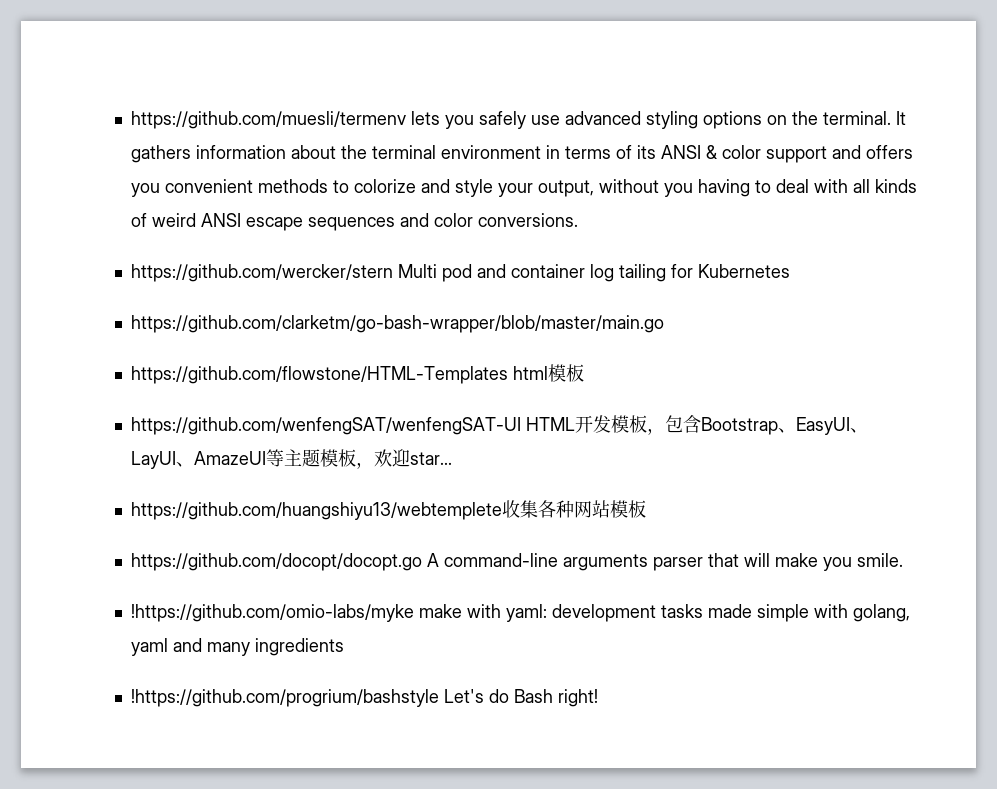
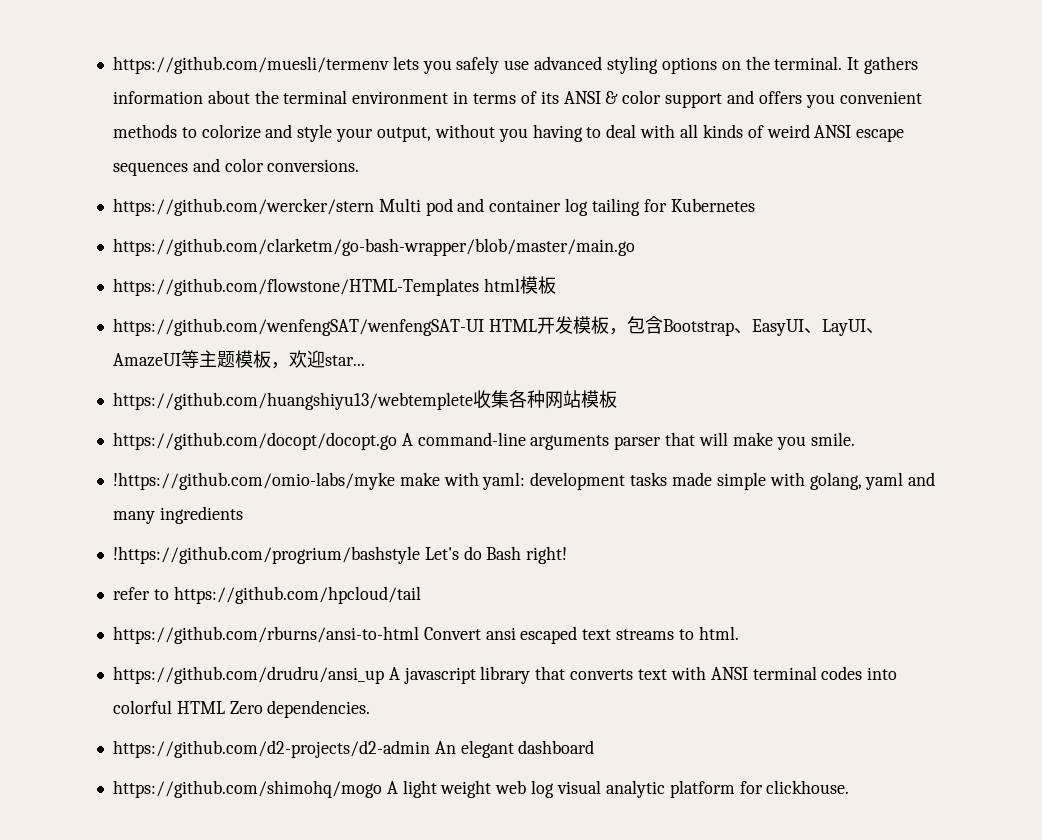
(598, 698) none -> [112,586,421,604] [112,626,739,644] [112,666,898,684] [112,700,371,718] [112,740,595,758] [112,780,850,798] // refer to https://github.com/hpcloud/tail // https://github.com/rburns/ansi-to-html Convert ansi escaped text streams to html. // https://github.com/drudru/ansi_up A javascript library that converts text with ANSI terminal codes into colorful HTML Zero dependencies. // https://github.com/d2-projects/d2-admin An elegant dashboard // https://github.com/shimohq/mogo A light weight web log visual analytic platform for clickhouse.

